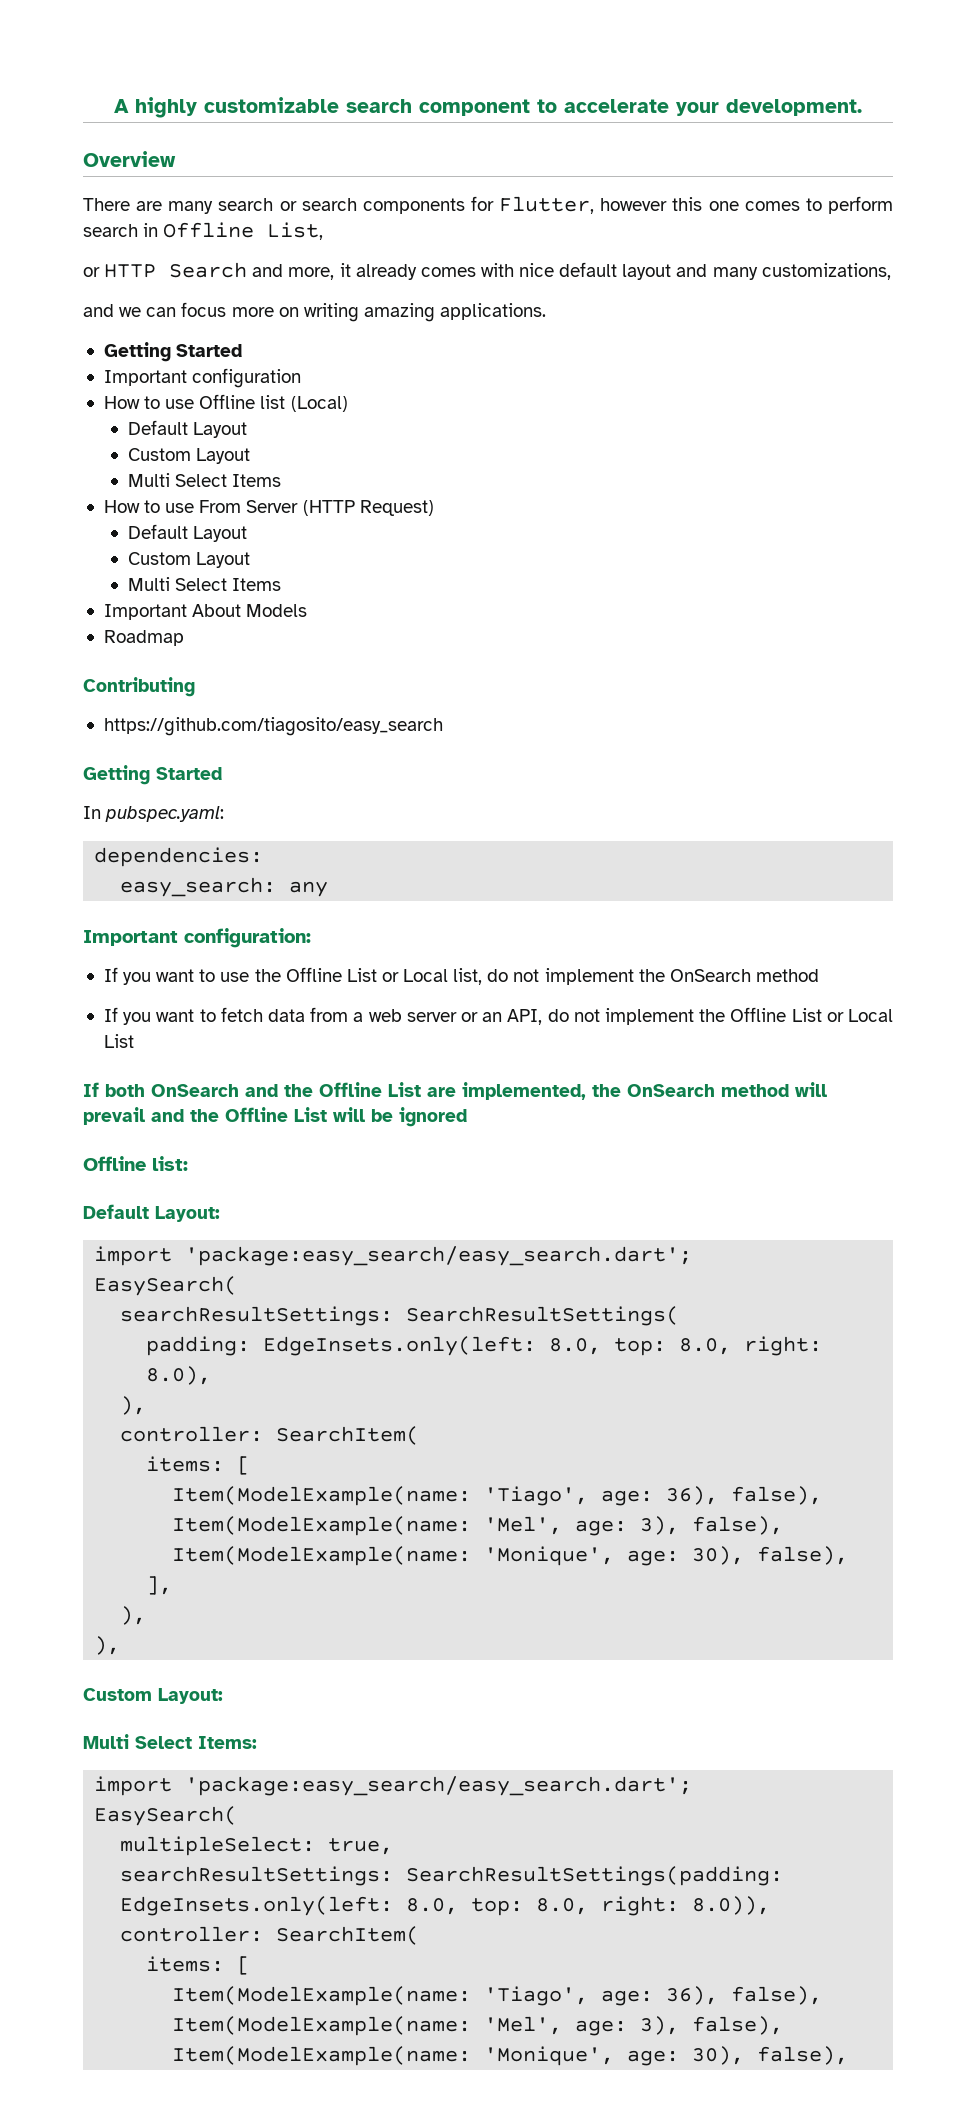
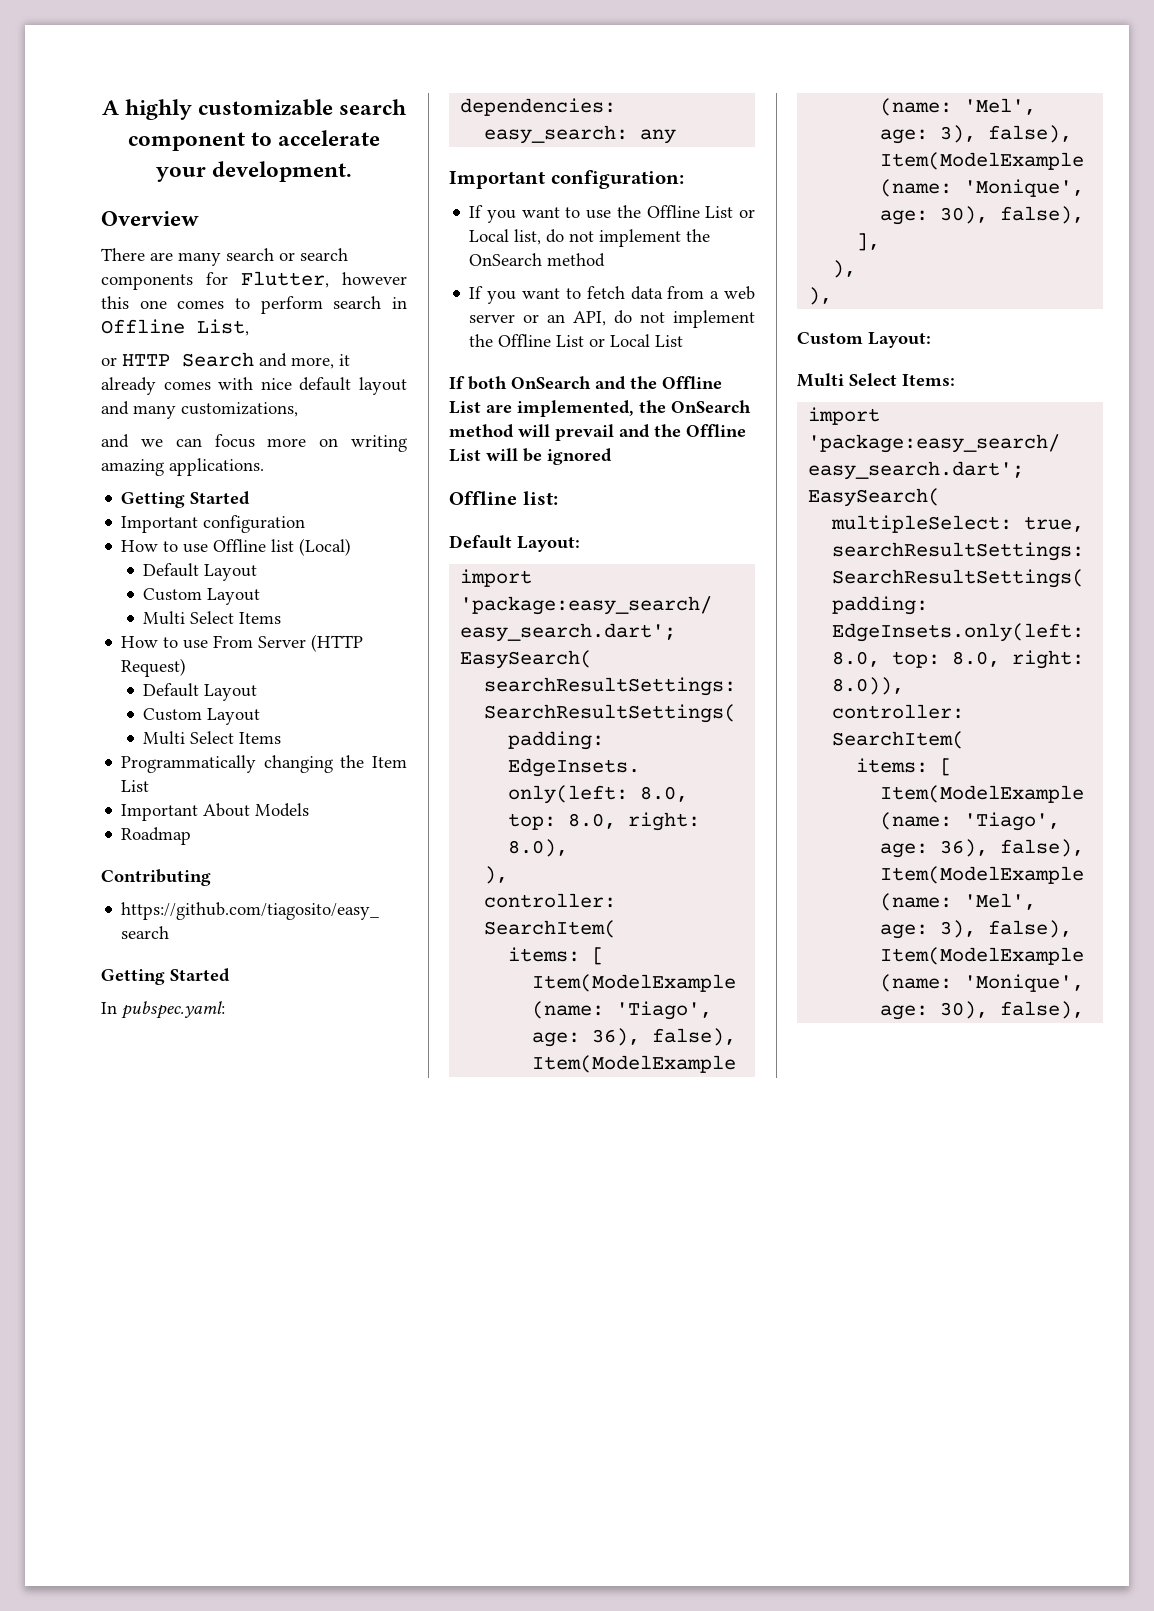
(282, 584) none -> [121,755,407,773] [121,780,150,792] // Programmatically changing the Item List

